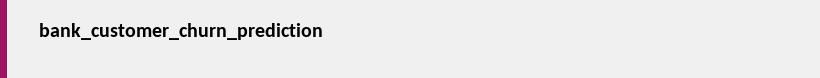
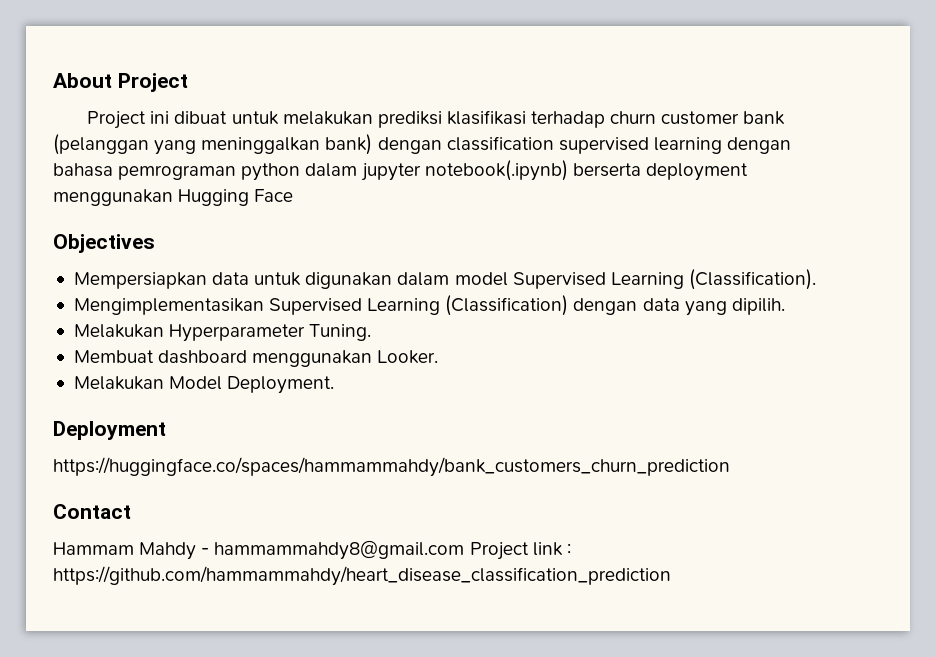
[39,23,323,40] bank_customer_churn_prediction -> [53,73,188,92] [87,110,786,129] [53,134,792,155] [53,160,748,181] [53,189,294,206] [53,234,155,253] [73,269,816,290] [73,295,785,316] [73,324,372,342] [73,350,439,367] [73,376,335,394] [53,421,166,440] [53,457,730,477] [53,504,131,519] [53,540,571,560] [53,566,671,586] About Project // Project ini dibuat untuk melakukan prediksi klasifikasi terhadap churn customer bank (pelanggan yang meninggalkan bank) dengan classification supervised learning dengan bahasa pemrograman python dalam jupyter notebook(.ipynb) berserta deployment menggunakan Hugging Face // Objectives // Mempersiapkan data untuk digunakan dalam model Supervised Learning (Classification). // Mengimplementasikan Supervised Learning (Classification) dengan data yang dipilih. // Melakukan Hyperparameter Tuning. // Membuat dashboard menggunakan Looker. // Melakukan Model Deployment. // Deployment // https://huggingface.co/spaces/hammammahdy/bank_customers_churn_prediction // Contact // Hammam Mahdy - hammammahdy8@gmail.com Project link : https://github.com/hammammahdy/heart_disease_classification_prediction

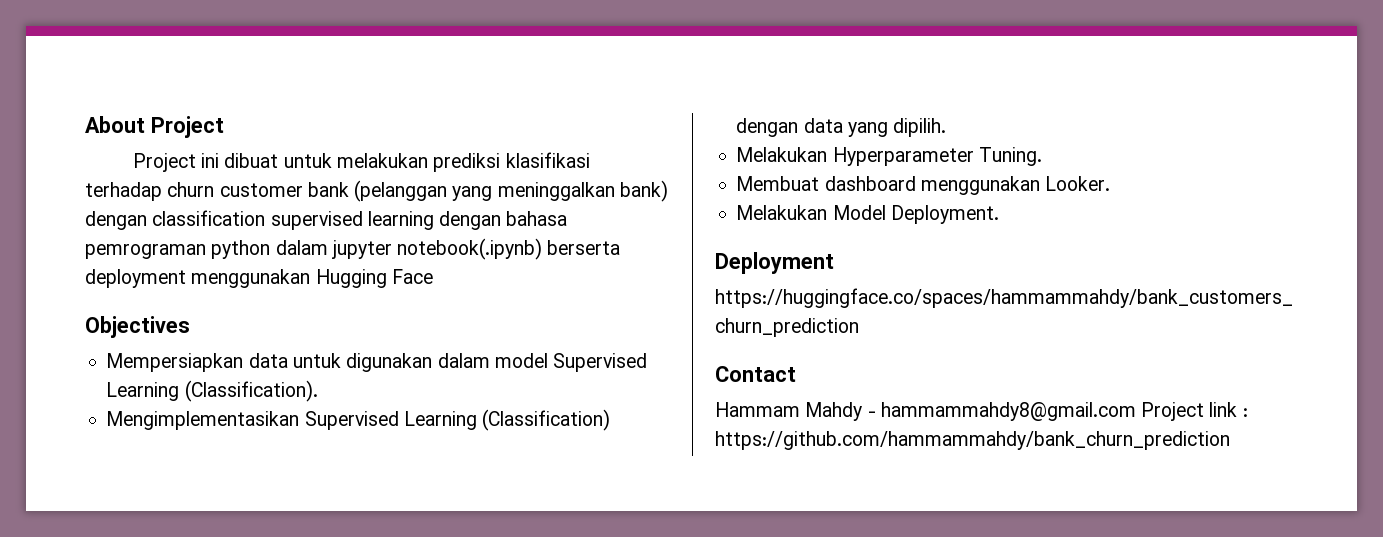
[53,566,671,586] https://github.com/hammammahdy/heart_disease_classification_prediction -> [715,431,1230,450] https://github.com/hammammahdy/bank_churn_prediction

